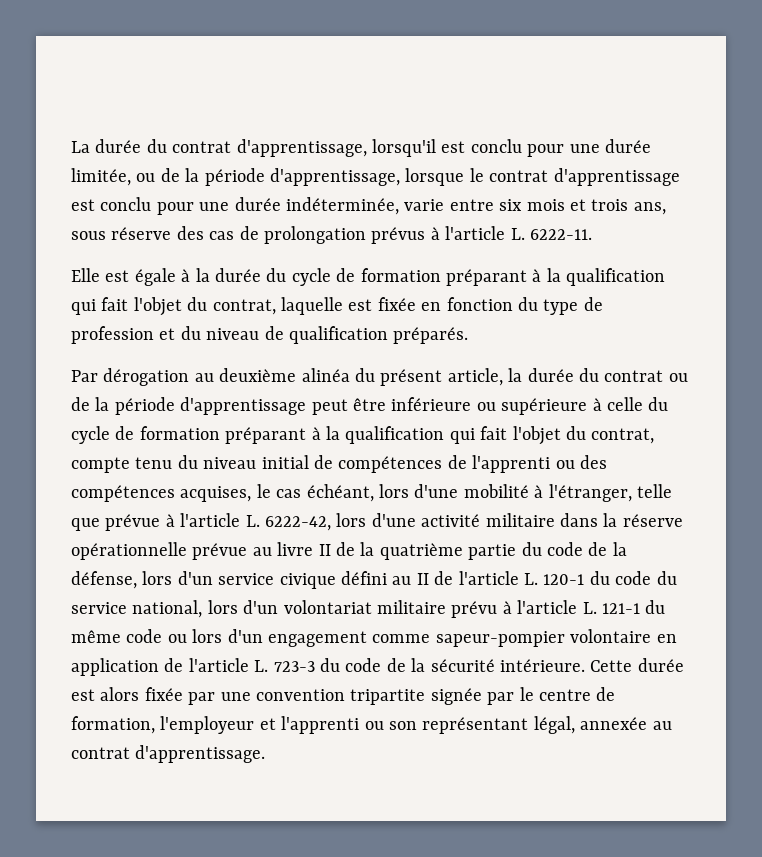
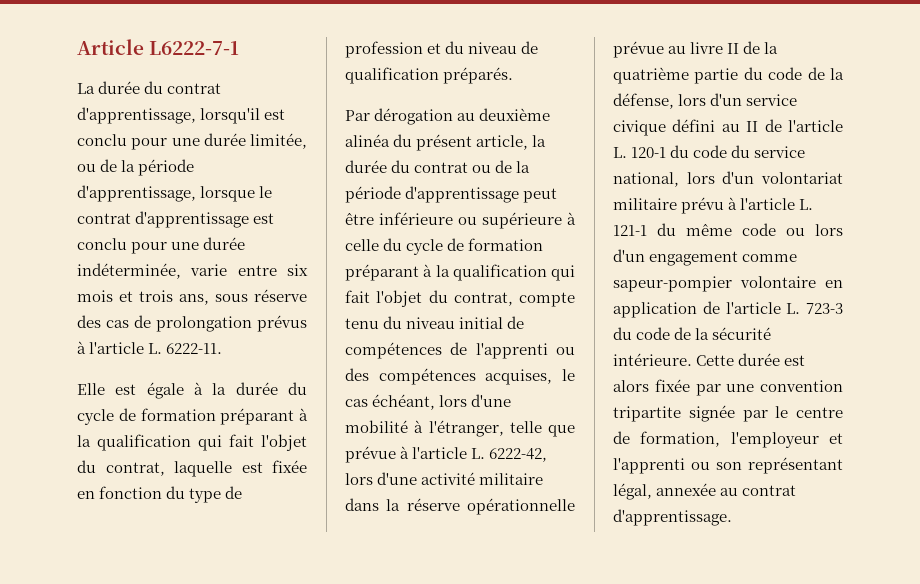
(71, 147) none -> [77,39,240,55] Article L6222-7-1 //

